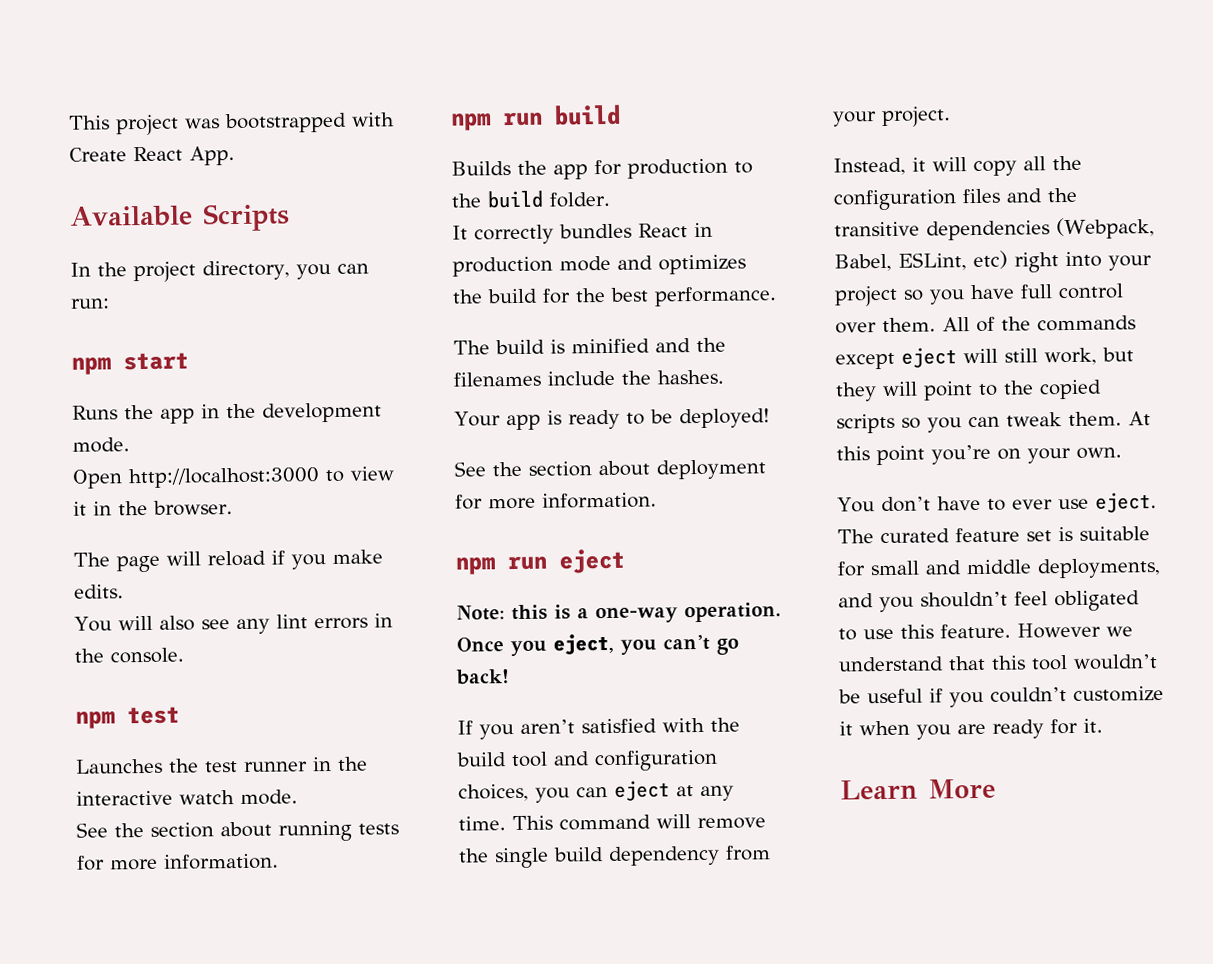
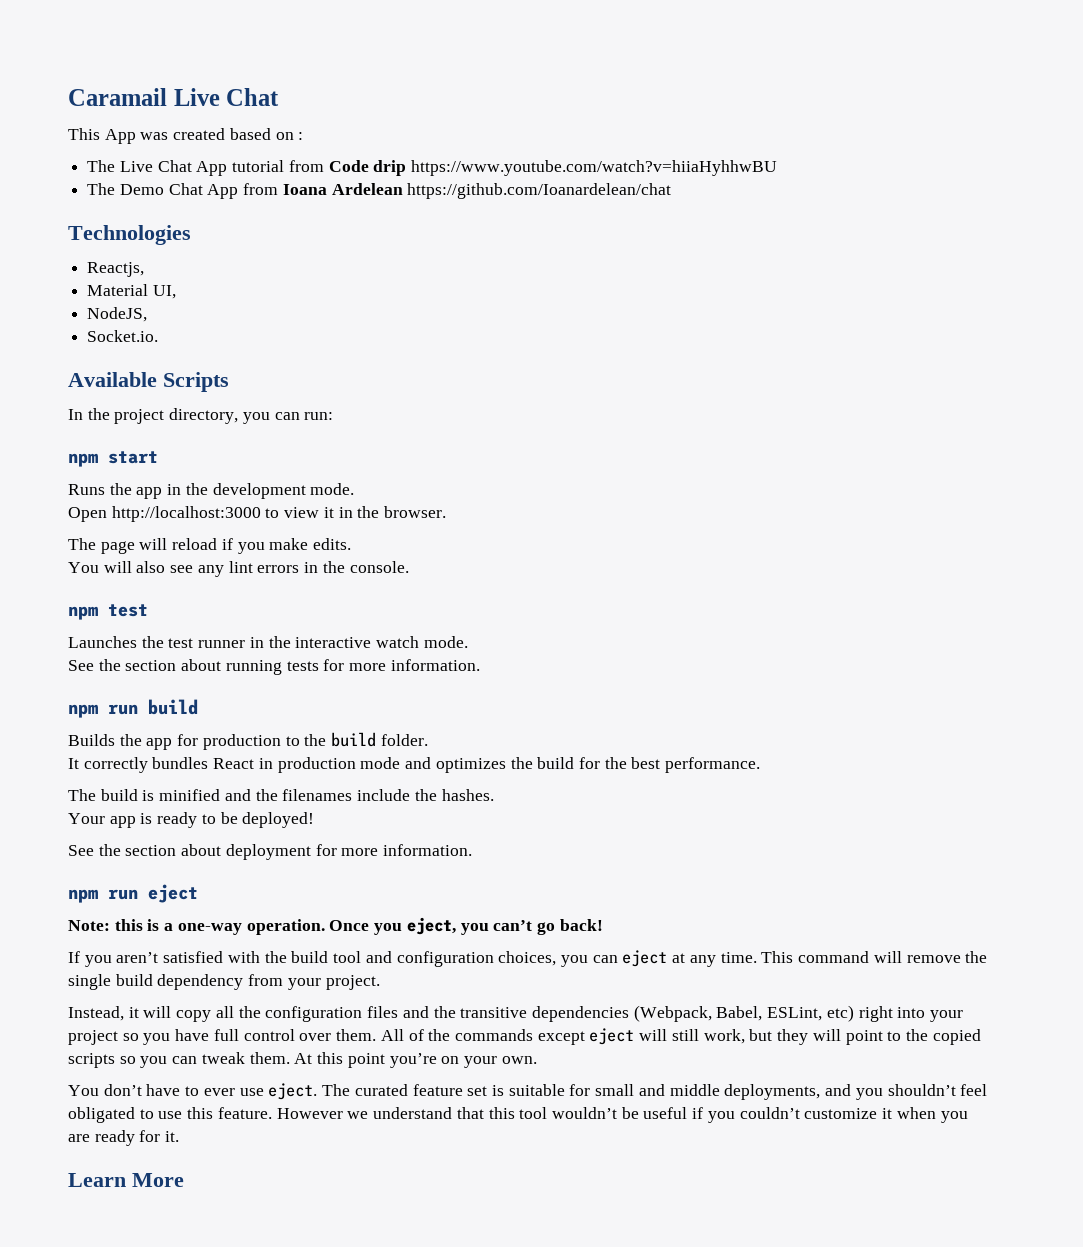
[69,112,395,136] [69,146,235,166] This project was bootstrapped with Create React App. -> [68,88,280,106] [68,128,304,144] [87,160,778,176] [87,183,672,199] [68,225,191,245] [87,262,145,277] [87,284,176,299] [87,307,148,322] [87,330,159,342] Caramail Live Chat // This App was created based on : // The Live Chat App tutorial from Code drip https://www.youtube.com/watch?v=hiiaHyhhwBU // The Demo Chat App from Ioana Ardelean https://github.com/Ioanardelean/chat // Technologies // Reactjs, // Material UI, // NodeJS, // Socket.io.

